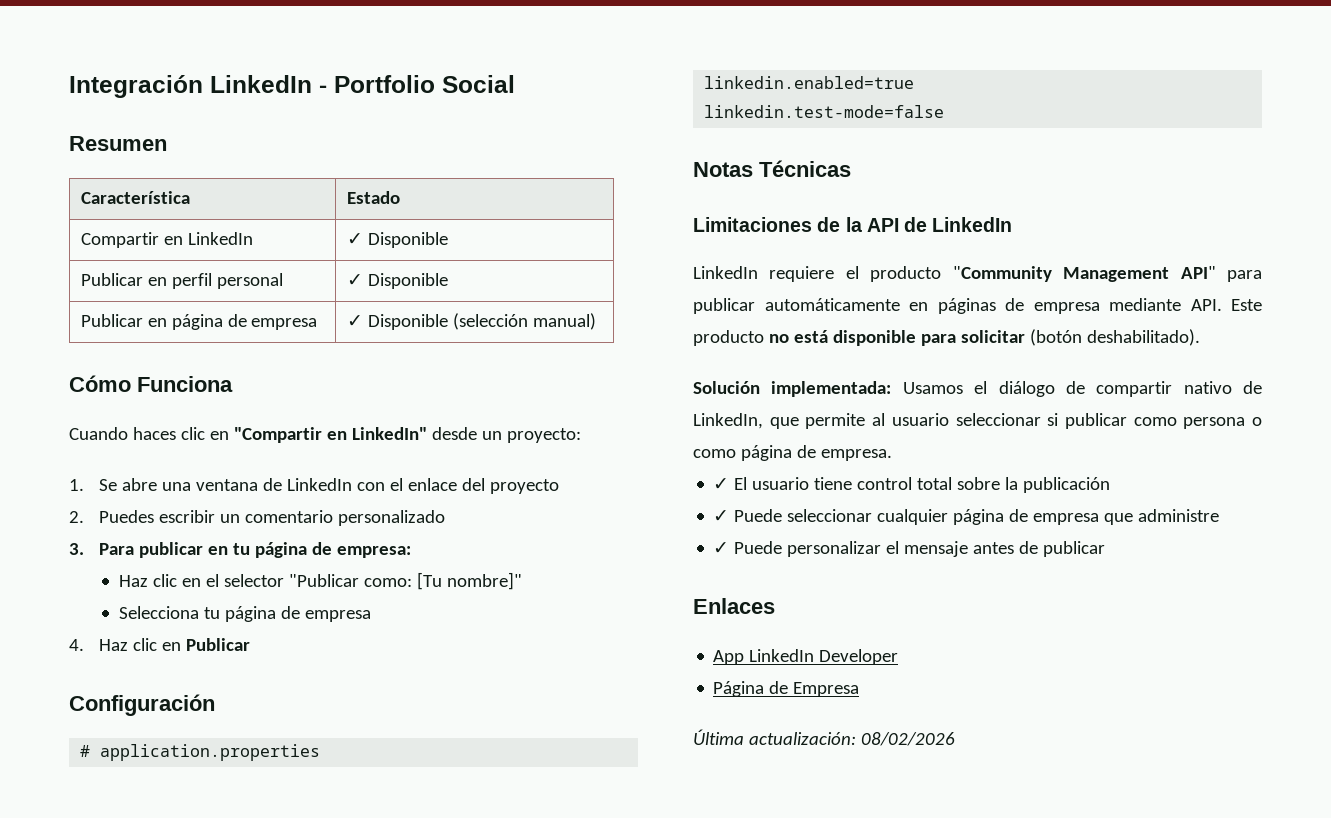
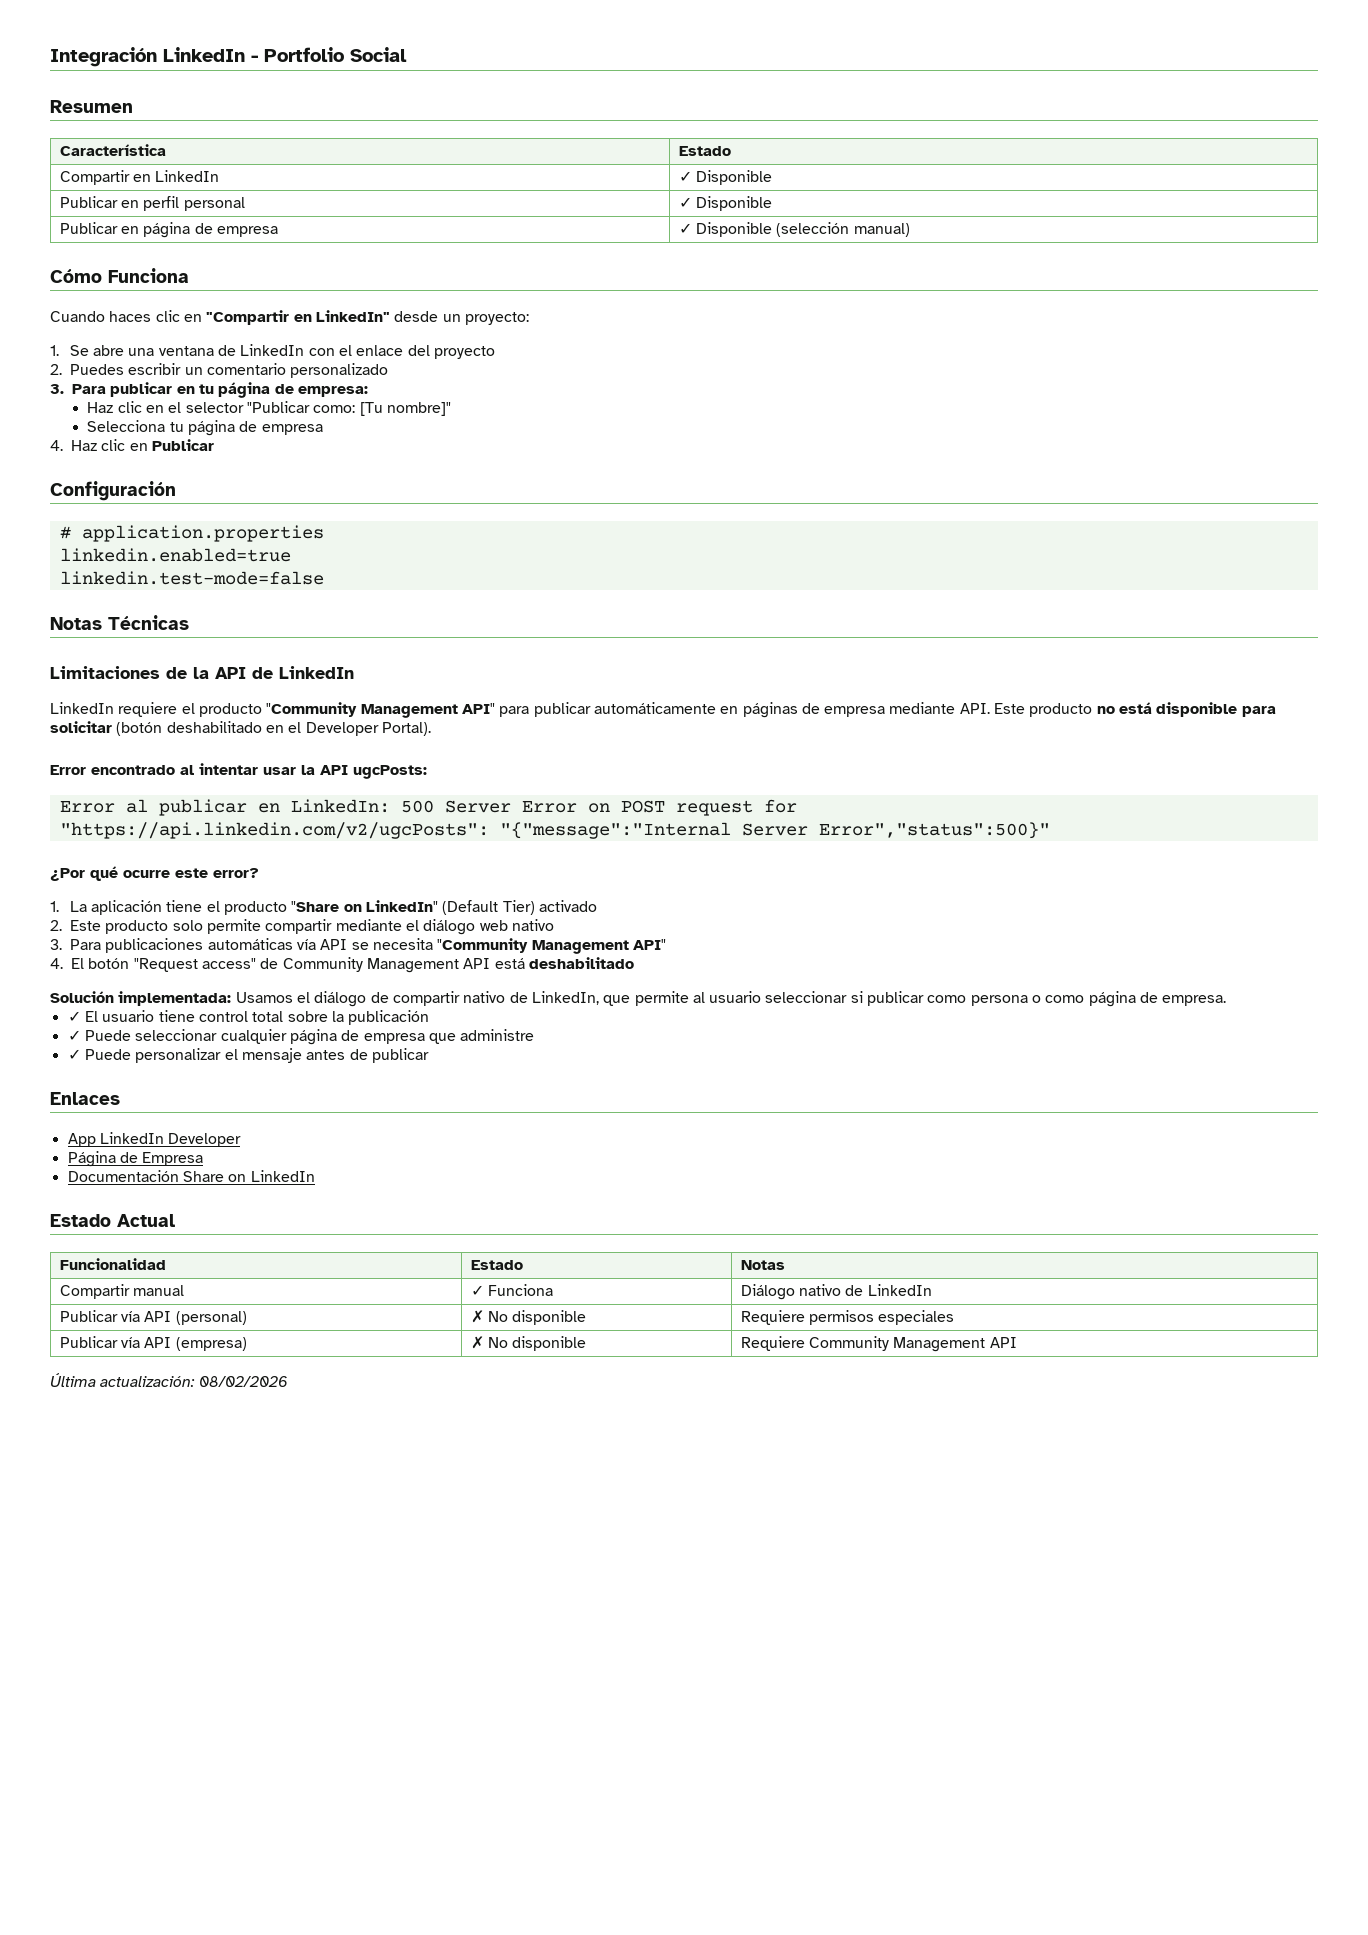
[1086,329,1200,346] deshabilitado). -> [166,721,431,736] [50,763,427,779] [59,799,797,816] [59,822,1050,839] [50,866,259,881] [50,900,598,915] [50,919,554,935] [50,938,666,954] [50,957,634,973] deshabilitado en el Developer Portal). // Error encontrado al intentar usar la API ugcPosts: // Error al publicar en LinkedIn: 500 Server Error on POST request for // "https://api.linkedin.com/v2/ugcPosts": "{"message":"Internal Server Error","status":500}" // ¿Por qué ocurre este error? // 1. La aplicación tiene el producto "Share on LinkedIn" (Default Tier) activado // 2. Este producto solo permite compartir mediante el diálogo web nativo // 3. Para publicaciones automáticas vía API se necesita "Community Management API" // 4. El botón "Request access" de Community Management API está deshabilitado
(860, 689) none -> [67,1170,315,1182] [50,1214,175,1227] [59,1258,166,1270] [470,1260,523,1270] [740,1260,785,1270] [59,1284,184,1299] [470,1284,553,1296] [740,1284,932,1300] [59,1310,247,1325] [470,1310,587,1325] [740,1310,955,1325] [59,1336,247,1351] [470,1336,587,1351] [740,1336,1017,1352] // Documentación Share on LinkedIn // Estado Actual // Funcionalidad | Estado | Notas // Compartir manual | ✓ Funciona | Diálogo nativo de LinkedIn // Publicar vía API (personal) | ✗ No disponible | Requiere permisos especiales // Publicar vía API (empresa) | ✗ No disponible | Requiere Community Management API

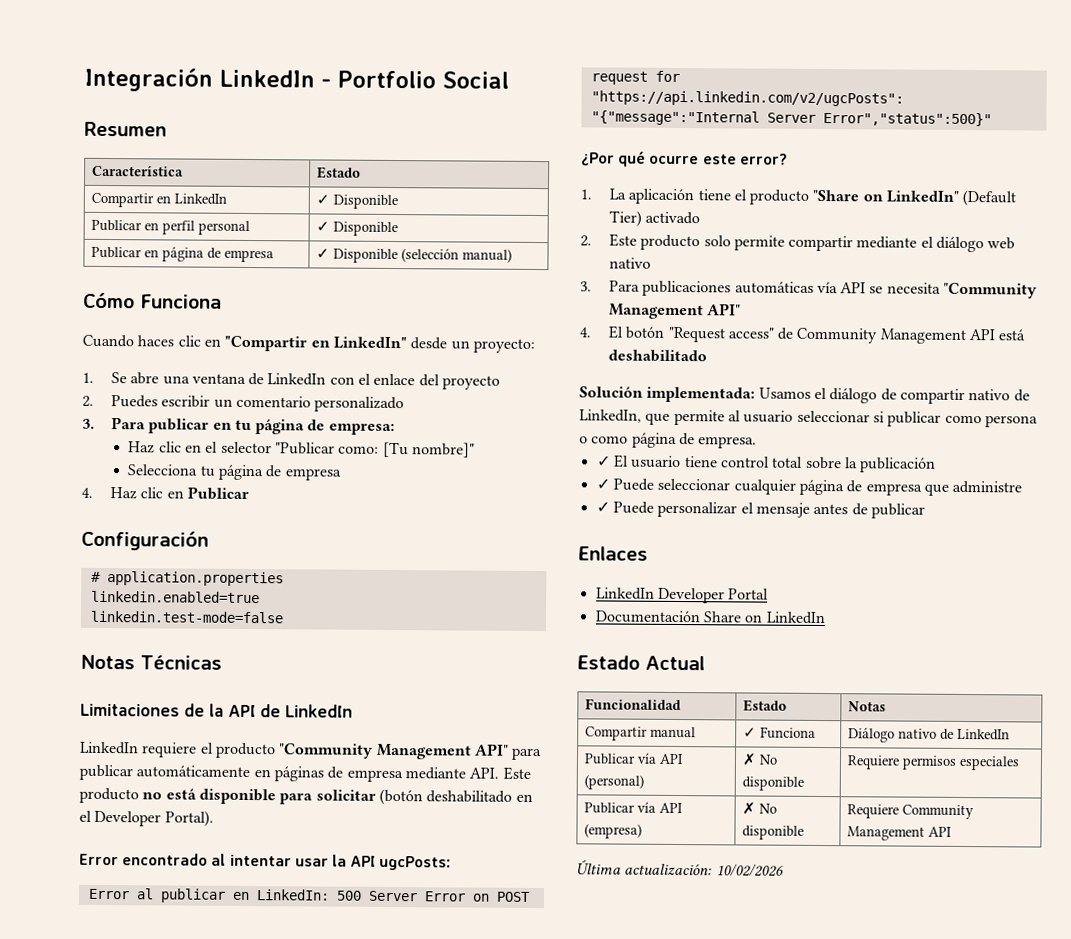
[67,1133,96,1147] App -> (648, 553) none
[67,1151,204,1167] // Página de Empresa -> [728,588,770,600] Portal
[198,1376,288,1387] 08/02/2026 -> [715,863,784,877] 10/02/2026

